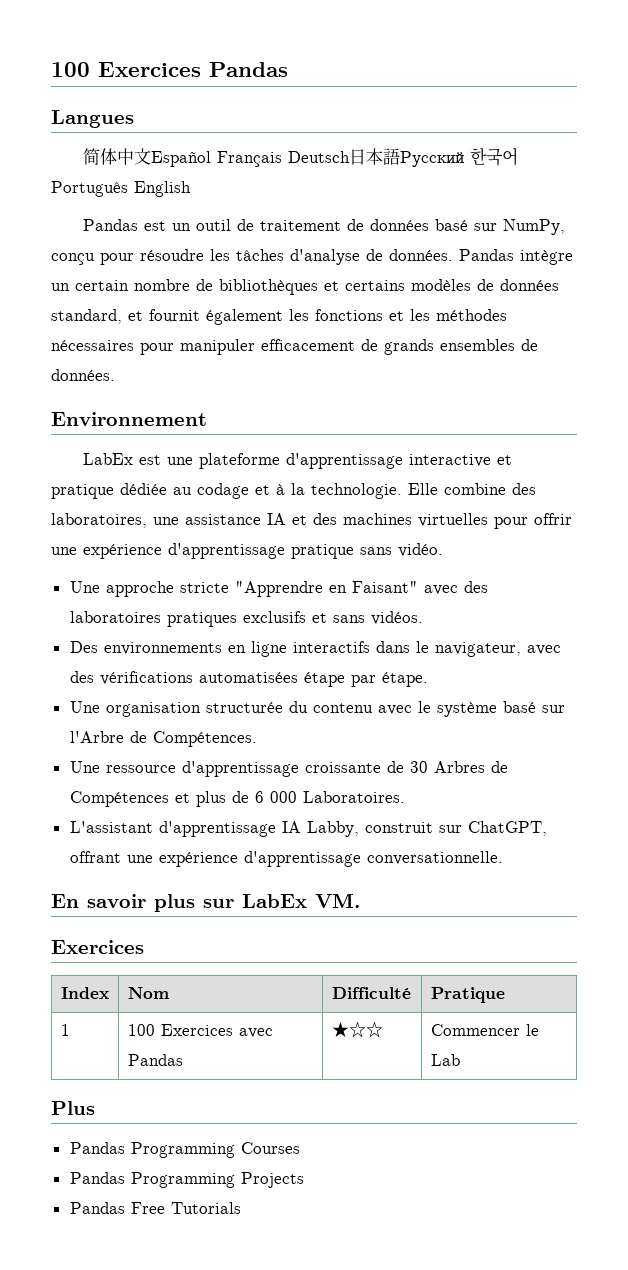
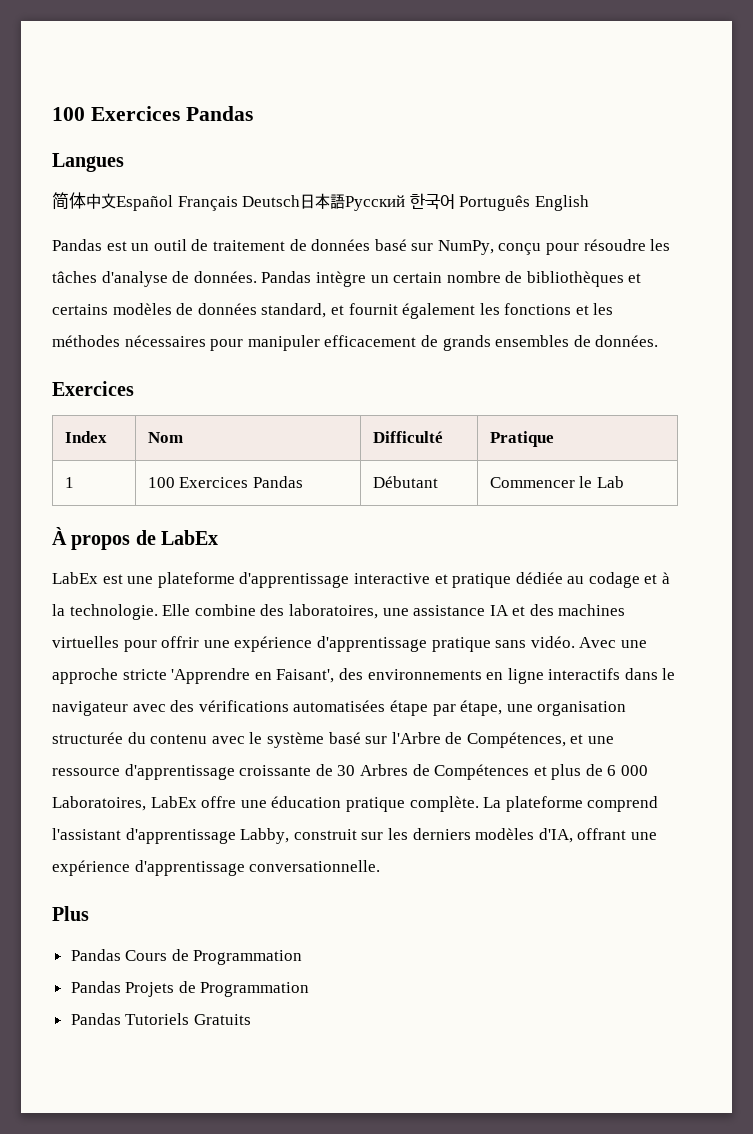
[51,412,207,426] Environnement -> [52,381,134,396] [64,431,107,443] [147,432,183,443] [372,431,443,443] [489,431,554,447] [64,477,74,488] [147,476,303,488] [372,476,438,488] [489,476,624,488] [52,527,219,550] Exercices // Index | Nom | Difficulté | Pratique // 1 | 100 Exercices Pandas | Débutant | Commencer le Lab // À propos de LabEx
[69,581,488,597] [69,611,423,627] [69,641,98,653] // Une approche stricte "Apprendre en Faisant" avec des laboratoires pratiques exclusifs et sans vidéos. // Des -> [579,637,647,648] [52,668,363,684] Avec une approche stricte 'Apprendre en Faisant', des
[434,642,521,657] navigateur, -> [52,701,128,716] navigateur
[381,672,428,687] [69,701,100,713] étape. // Une -> [460,700,533,716] étape, une
[152,731,257,747] [69,761,100,773] Compétences. // Une -> [466,732,615,748] Compétences, et une
[302,791,405,803] [69,821,547,837] Laboratoires. // L'assistant d'apprentissage IA Labby, construit sur ChatGPT, -> [52,796,659,812] [52,828,573,844] Laboratoires, LabEx offre une éducation pratique complète. La plateforme comprend l'assistant d'apprentissage Labby, construit sur les derniers modèles d'IA,
[51,893,360,912] [51,940,144,954] [60,987,109,999] [127,987,169,999] [331,987,411,999] [430,987,505,1003] [60,1024,70,1036] [127,1024,273,1038] [127,1054,183,1066] [331,1021,383,1038] [430,1024,539,1036] [430,1054,460,1066] [51,1101,95,1115] [69,1142,300,1158] [69,1172,304,1188] [69,1202,241,1214] En savoir plus sur LabEx VM. // Exercices // Index | Nom | Difficulté | Pratique // 1 | 100 Exercices avec Pandas | ★☆☆ | Commencer le Lab // Plus // Pandas Programming Courses // Pandas Programming Projects // Pandas Free Tutorials -> [52,906,89,921] [70,949,303,965] [70,981,310,997] [70,1013,251,1025] Plus // Pandas Cours de Programmation // Pandas Projets de Programmation // Pandas Tutoriels Gratuits

